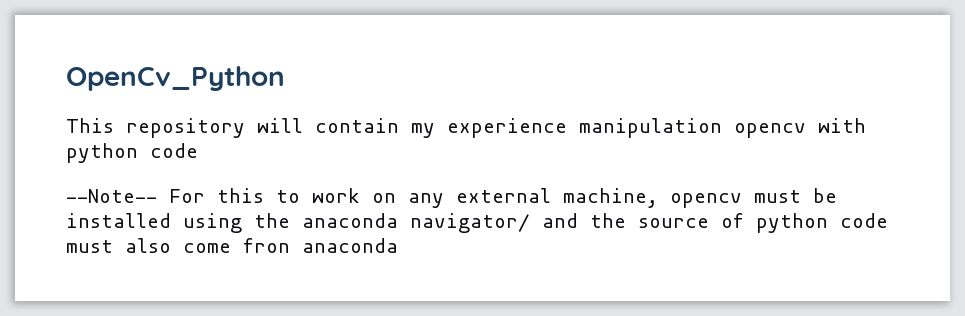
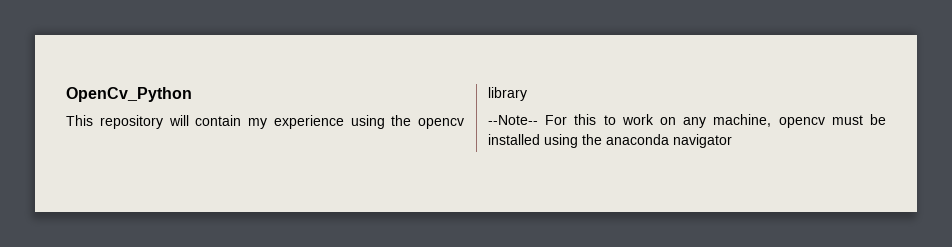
[579,118,866,138] [66,143,198,163] manipulation opencv with python code -> [350,115,464,129] [488,87,527,101] using the opencv library
[456,188,551,203] external -> (707, 122) none
[410,213,888,233] [66,238,398,253] navigator/ and the source of python code must also come fron anaconda -> [673,134,732,148] navigator

